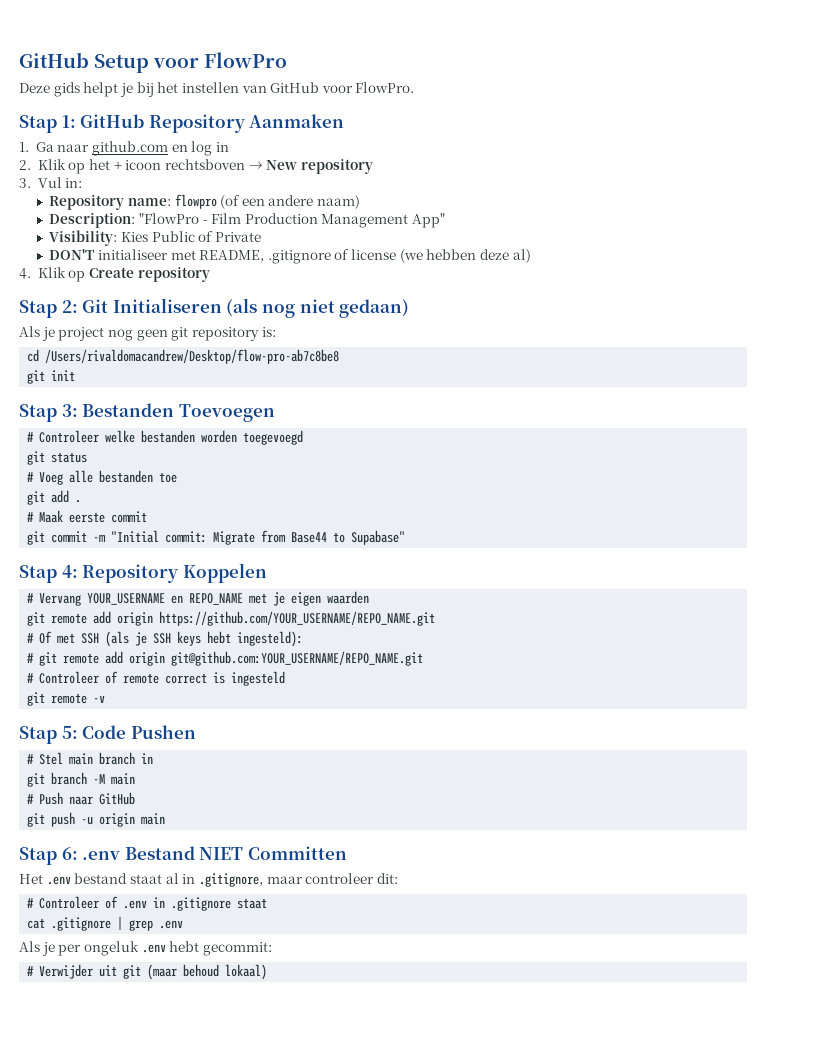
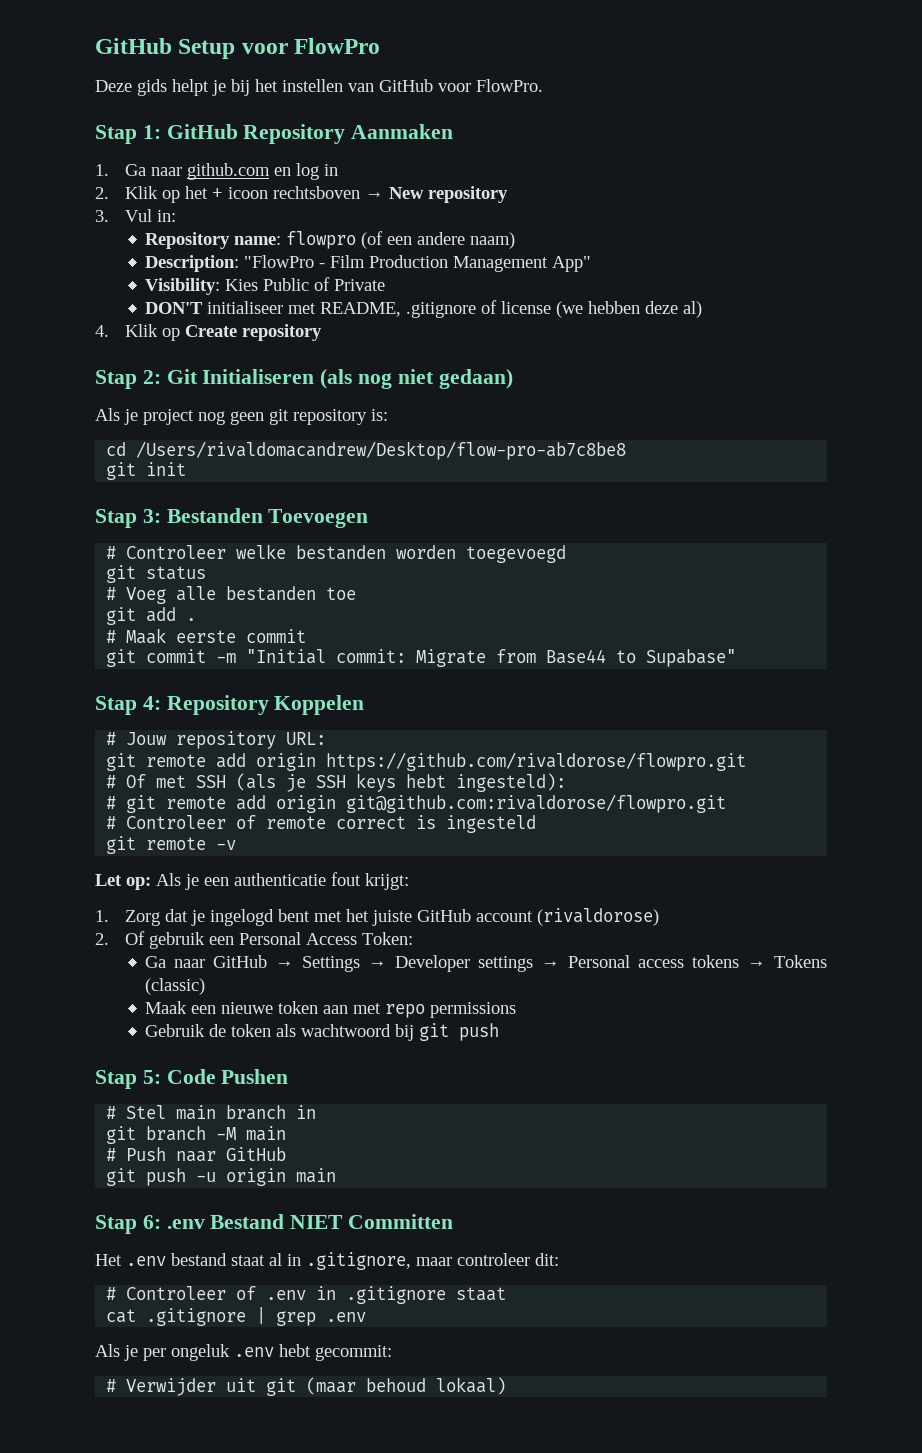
[39,591,370,606] [27,611,436,626] Vervang YOUR_USERNAME en REPO_NAME met je eigen waarden // git remote add origin https://github.com/YOUR_USERNAME/REPO_NAME.git -> [126,731,327,749] [106,752,747,771] Jouw repository URL: // git remote add origin https://github.com/rivaldorose/flowpro.git
[171,651,424,666] git@github.com:YOUR_USERNAME/REPO_NAME.git -> [346,794,727,813] git@github.com:rivaldorose/flowpro.git
(106, 699) none -> [95,872,409,890] [95,908,660,926] [95,931,414,949] [145,955,827,972] [145,978,206,995] [145,1001,517,1018] [145,1023,500,1041] // Let op: Als je een authenticatie fout krijgt: // 1. Zorg dat je ingelogd bent met het juiste GitHub account (rivaldorose) // 2. Of gebruik een Personal Access Token: // Ga naar GitHub → Settings → Developer settings → Personal access tokens → Tokens (classic) // Maak een nieuwe token aan met repo permissions // Gebruik de token als wachtwoord bij git push

